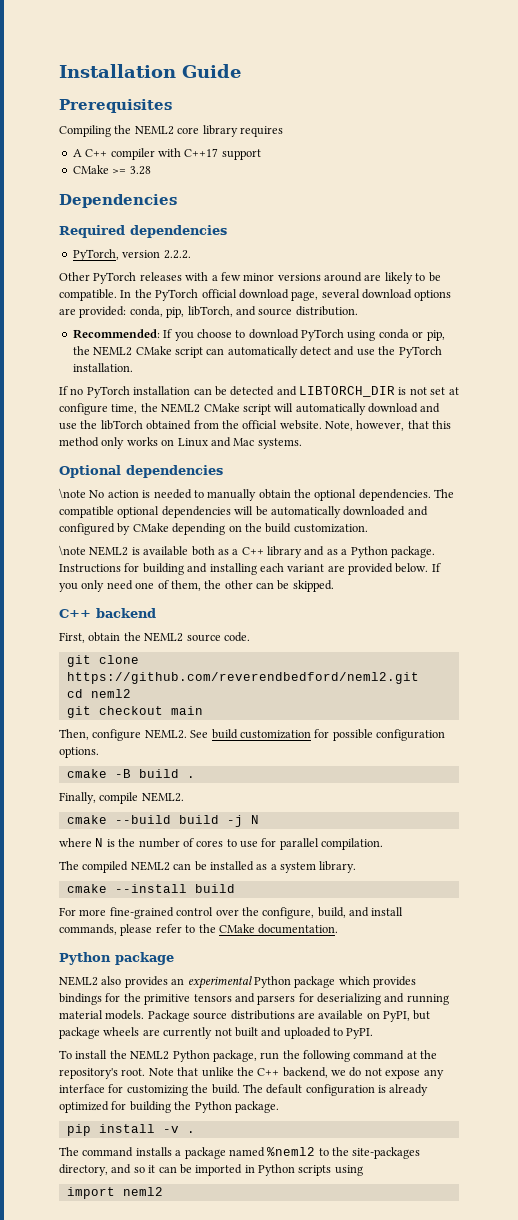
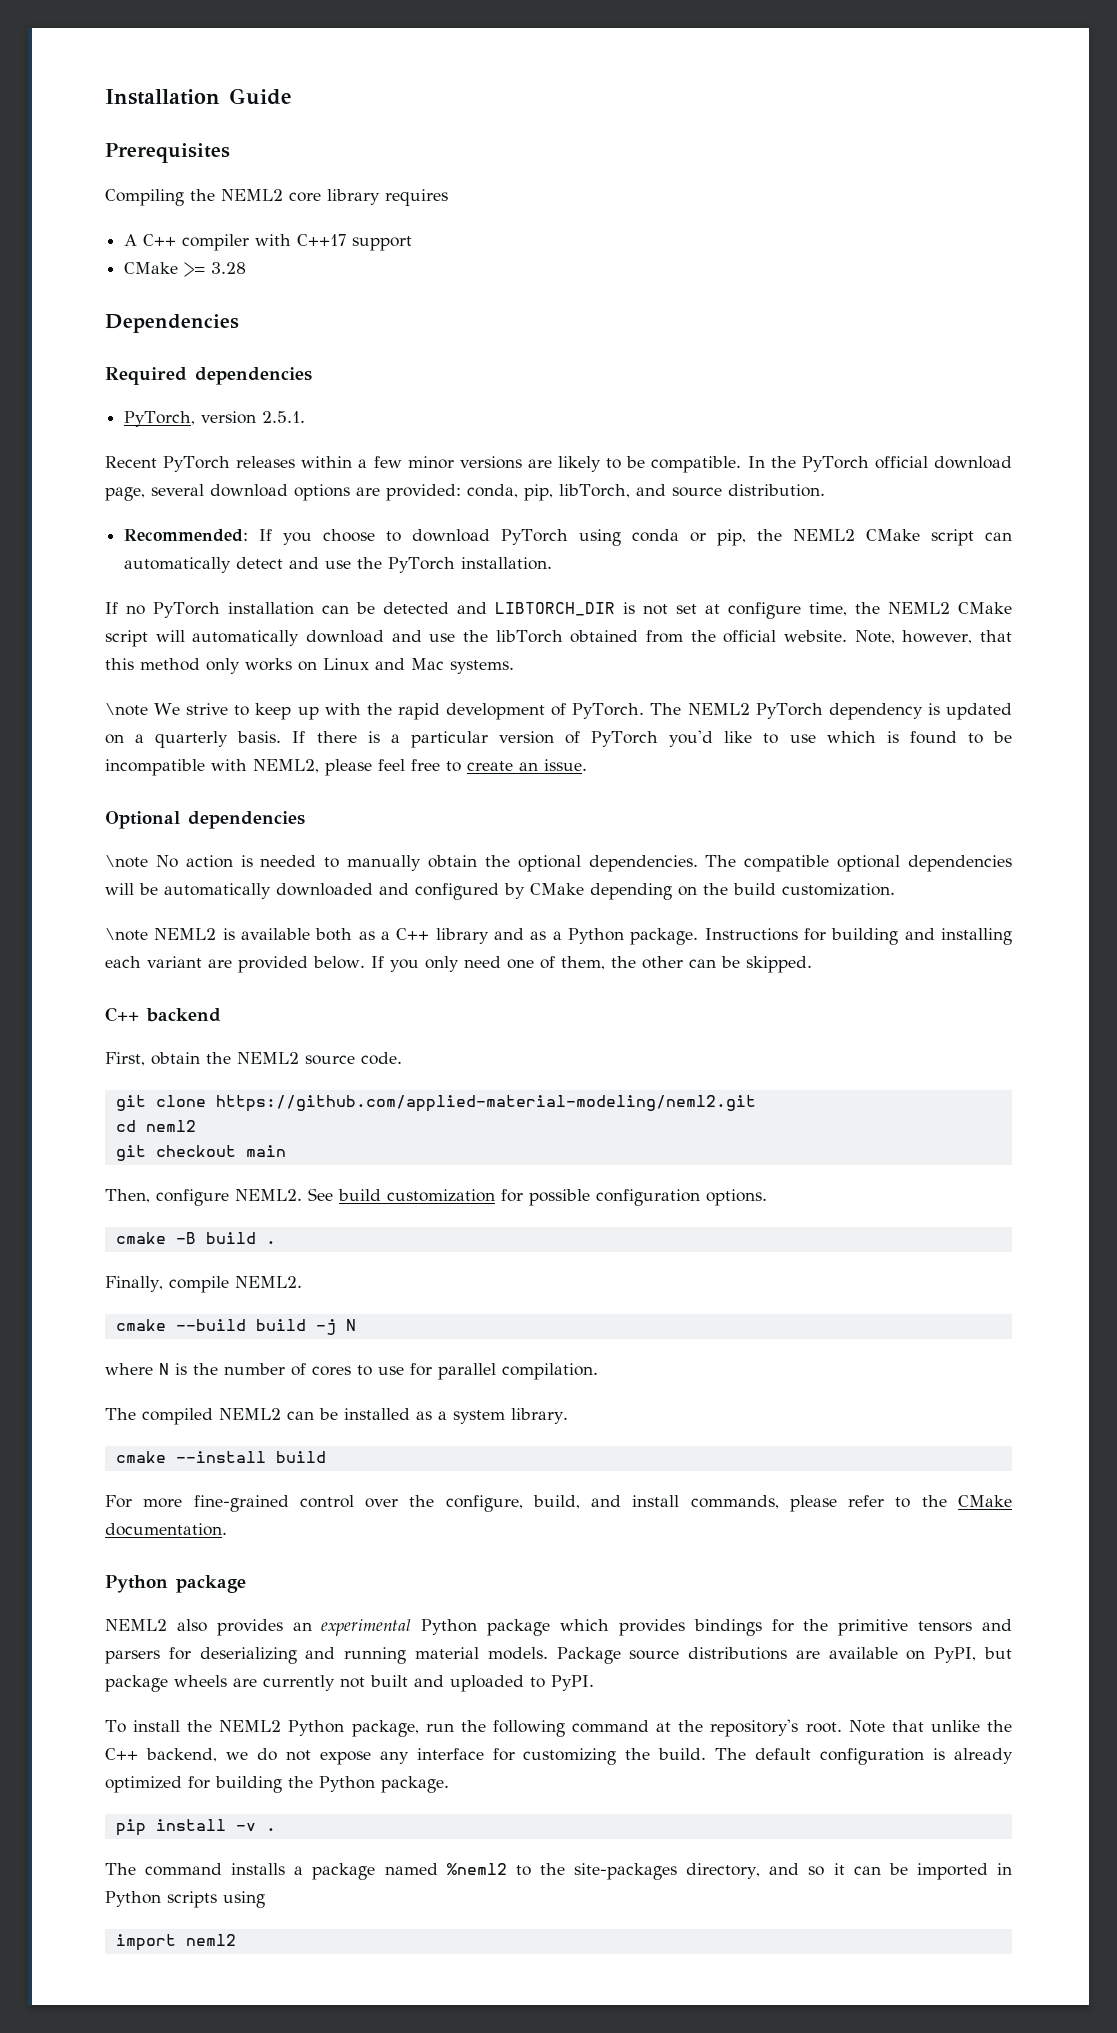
[163,250,191,259] [59,272,90,281] 2.2.2. // Other -> [262,411,306,423] [105,456,157,468] 2.5.1. // Recent
[185,272,209,281] with -> [301,456,353,468] within
[324,272,362,282] around -> (522, 462) none
(302, 443) none -> [105,703,1013,720] [105,730,1012,748] [105,759,587,776] // \note We strive to keep up with the rapid development of PyTorch. The NEML2 PyTorch dependency is updated on a quarterly basis. If there is a particular version of PyTorch you'd like to use which is found to be incompatible with NEML2, please feel free to create an issue.
[66,672,419,684] https://github.com/reverendbedford/neml2.git -> [215,1095,756,1112] https://github.com/applied-material-modeling/neml2.git

